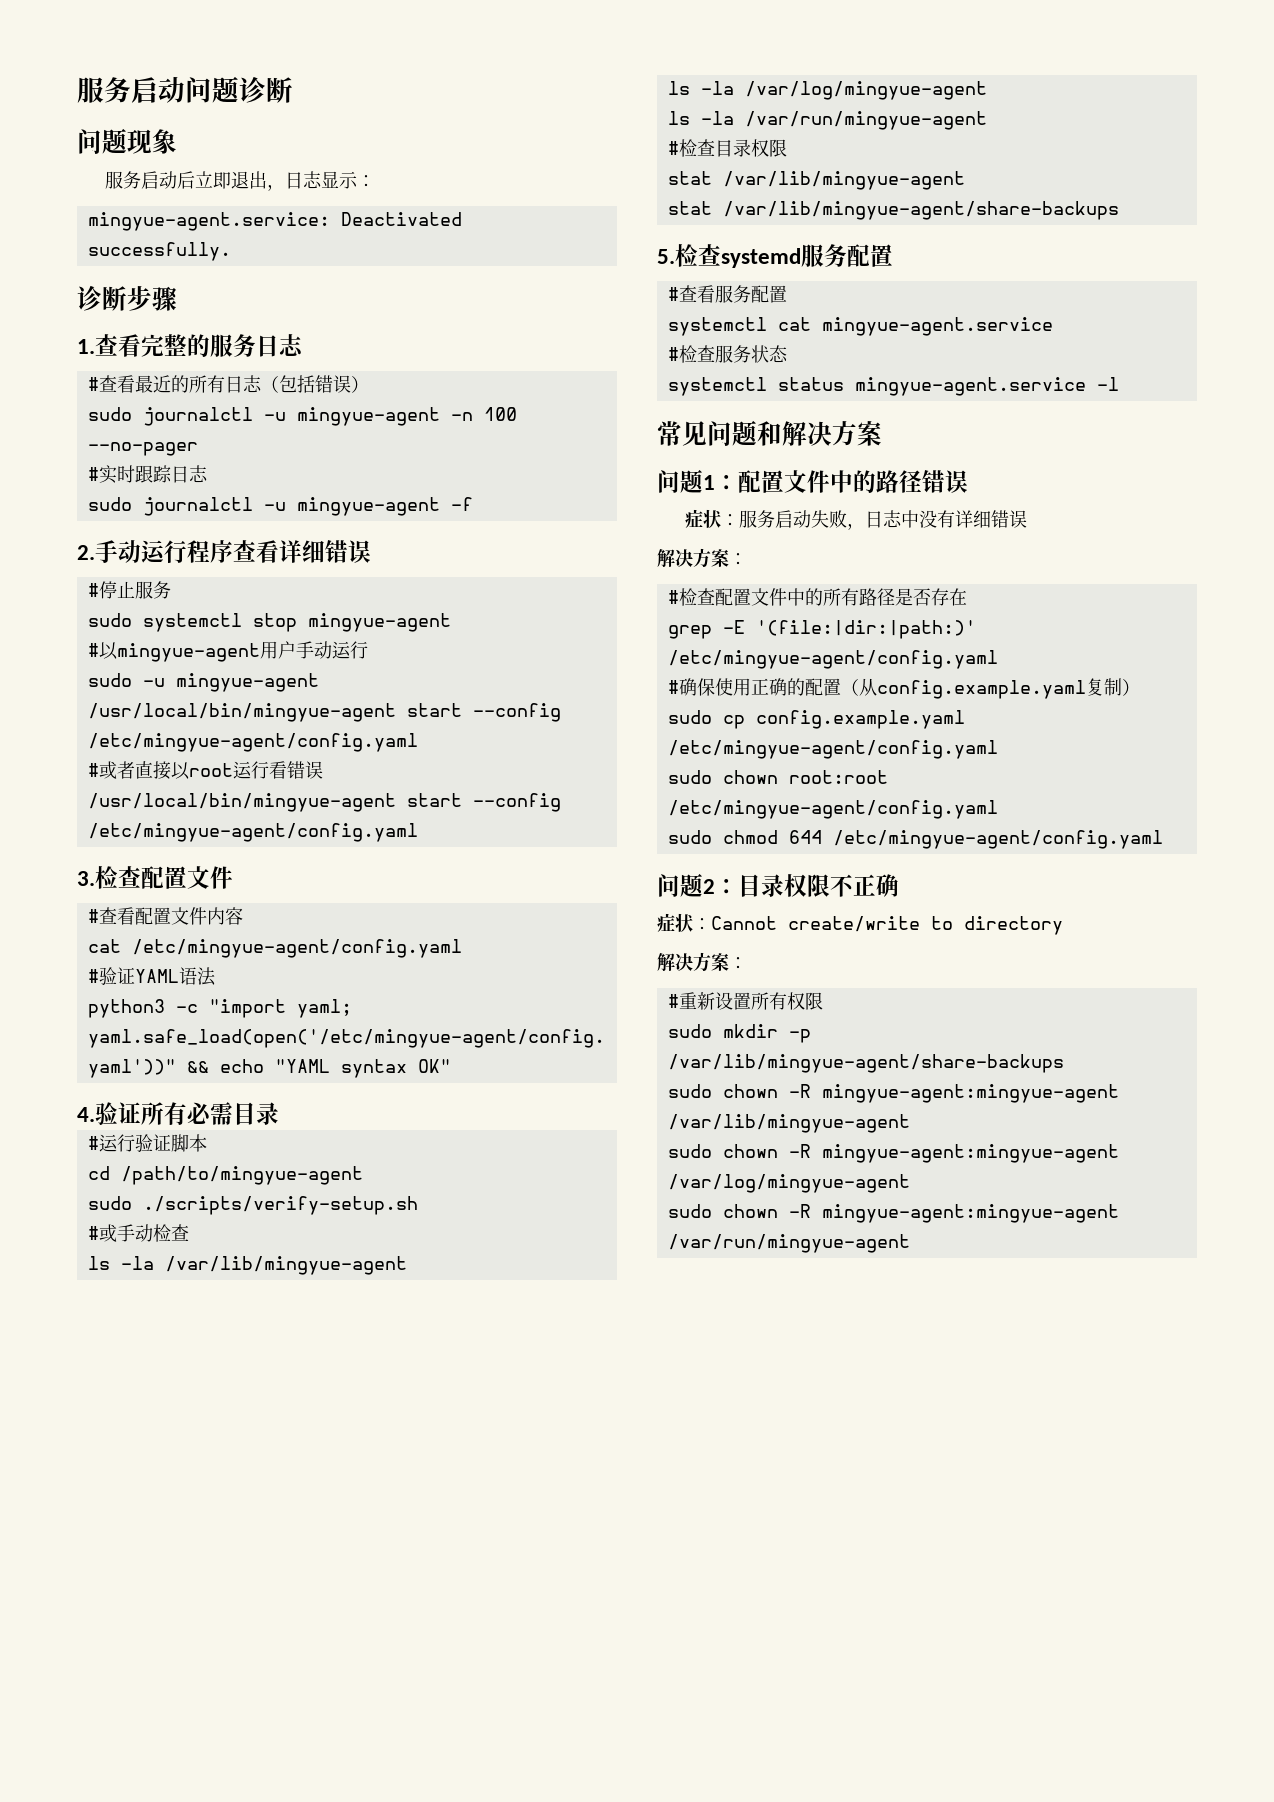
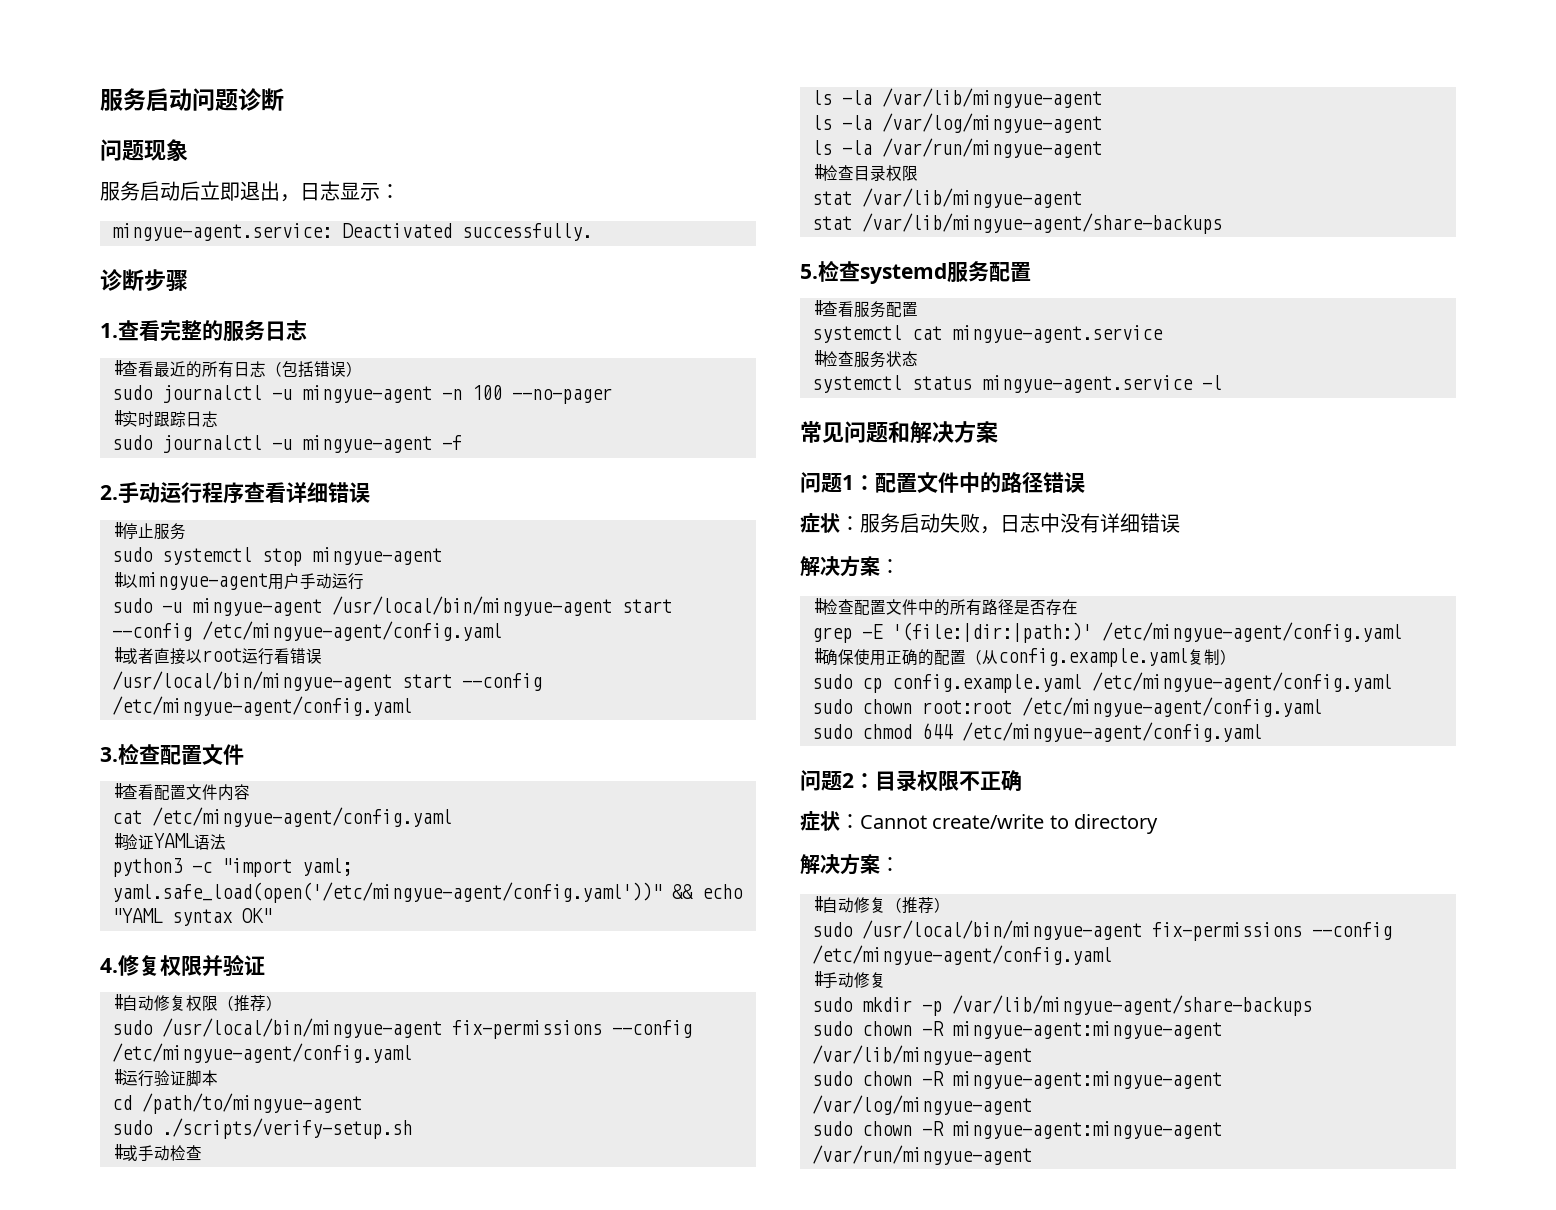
[95,1102,279,1125] 验证所有必需目录 -> [118,954,265,977] [112,994,282,1012] [112,1018,692,1039] [112,1043,412,1063] 修复权限并验证 // #自动修复权限（推荐） // sudo /usr/local/bin/mingyue-agent fix-permissions --config /etc/mingyue-agent/config.yaml
[678,992,823,1010] 重新设置所有权限 -> [822,897,950,914] [812,920,1392,941] [812,945,1112,965] [812,971,886,989] 自动修复（推荐） // sudo /usr/local/bin/mingyue-agent fix-permissions --config /etc/mingyue-agent/config.yaml // #手动修复

